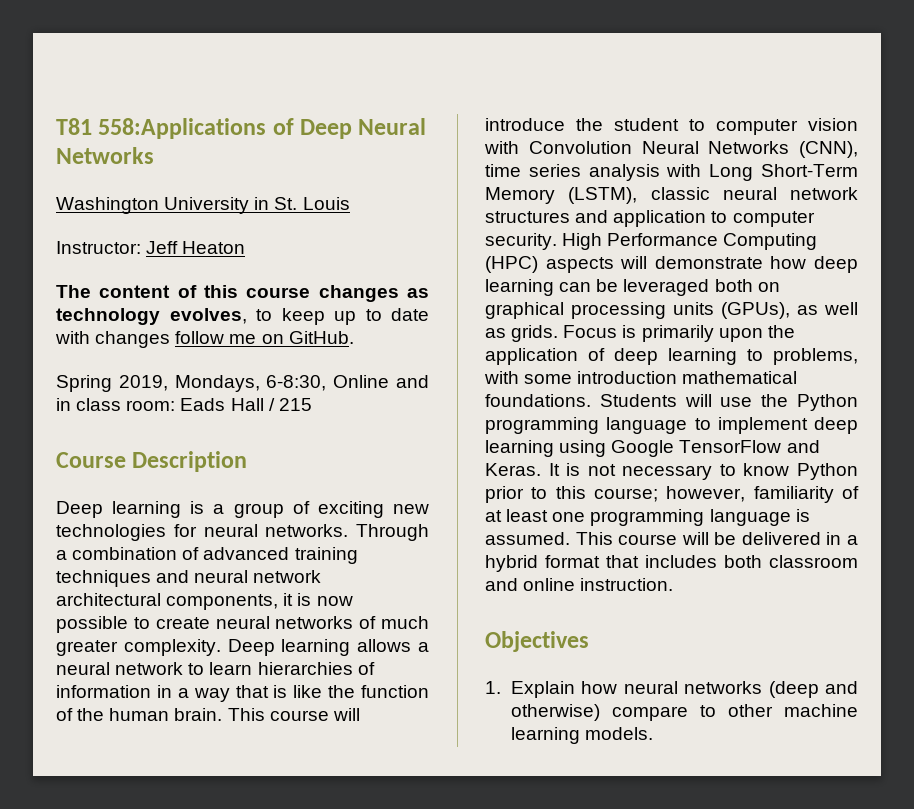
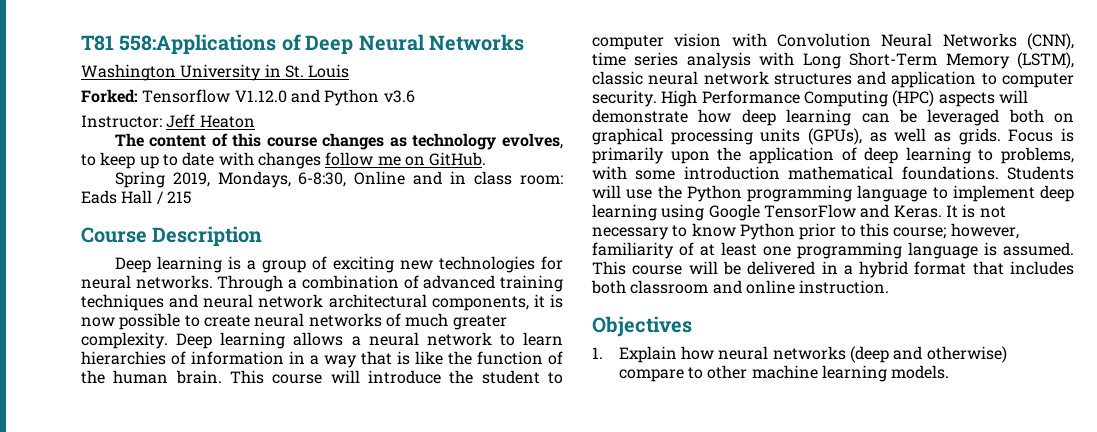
(350, 203) none -> [81,89,415,106] // Forked: Tensorflow V1.12.0 and Python v3.6

